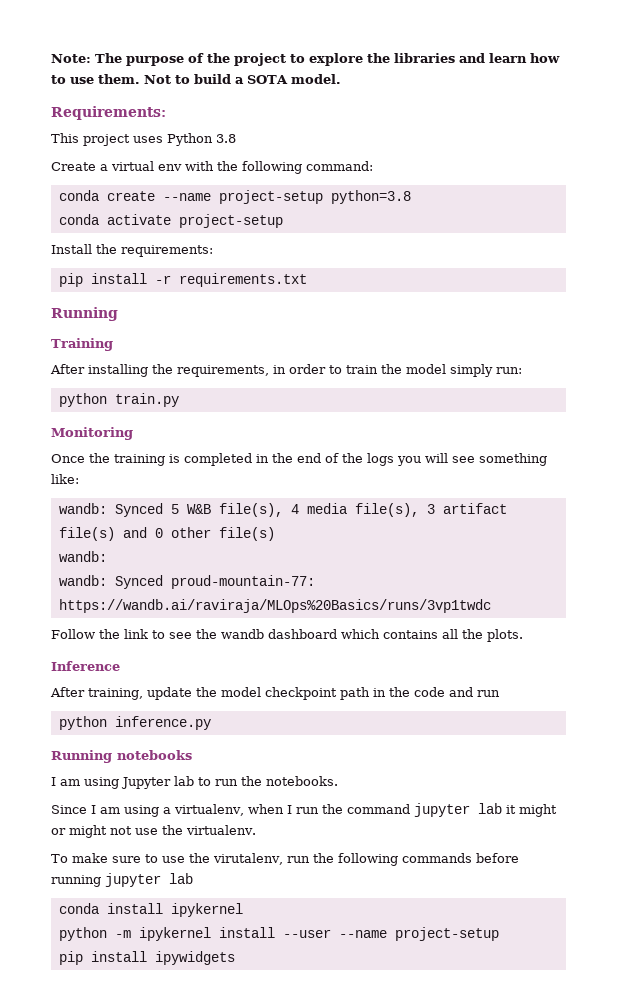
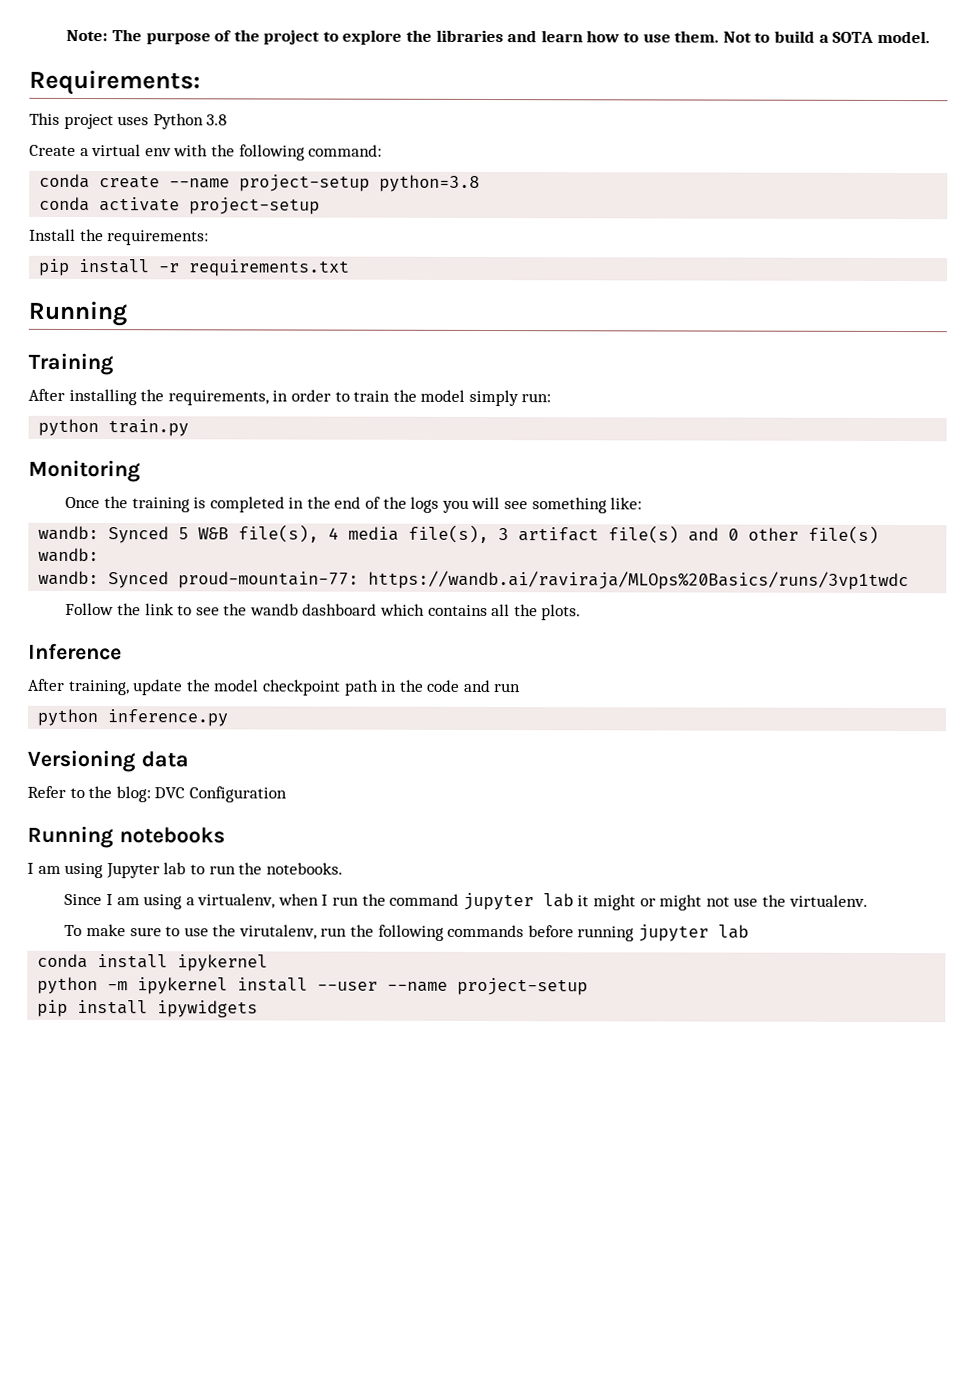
(211, 723) none -> [27,749,189,773] [27,785,287,803] // Versioning data // Refer to the blog: DVC Configuration

